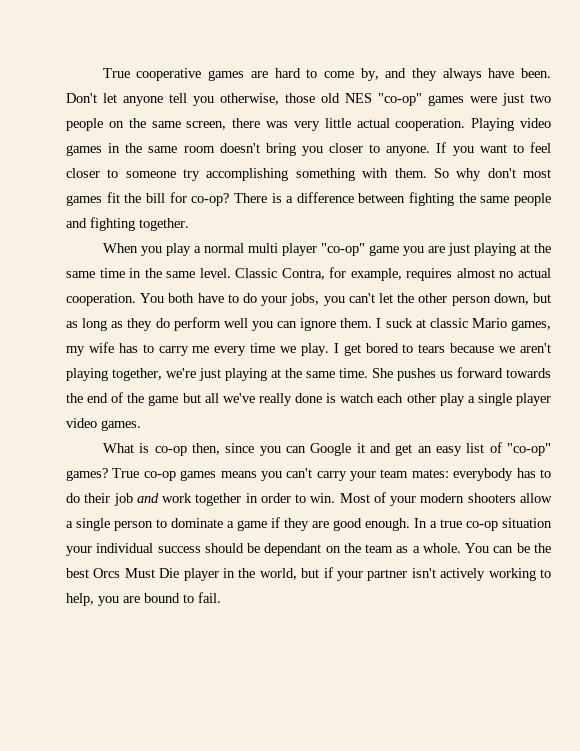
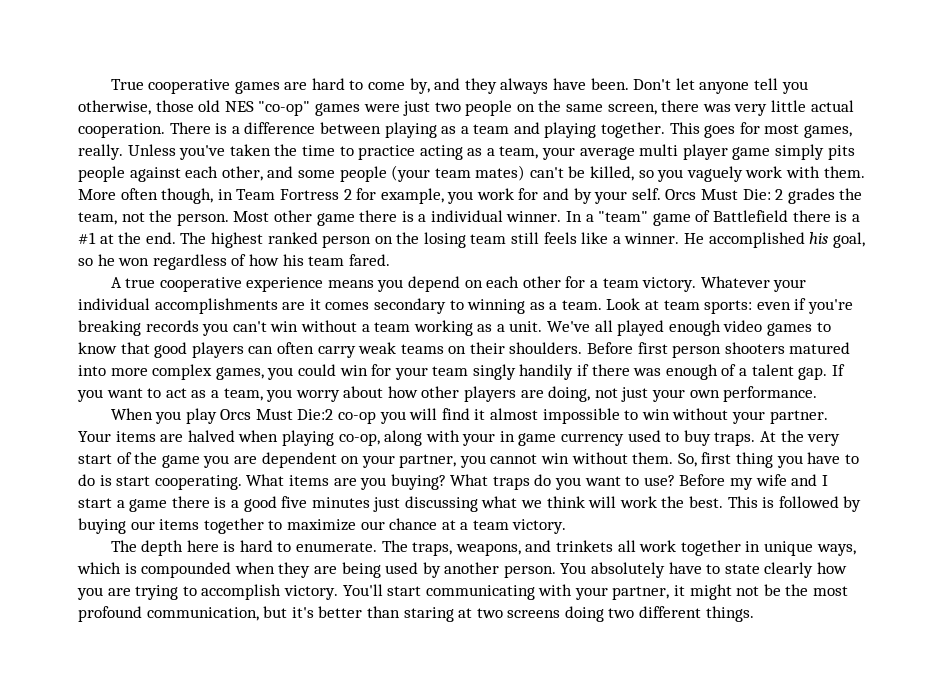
[471,118,551,131] [66,142,551,156] [66,168,551,181] [66,192,230,206] Playing video games in the same room doesn't bring you closer to anyone. If you want to feel closer to someone try accomplishing something with them. So why don't most games fit the bill for co-op? -> (165, 130) none
[409,192,552,206] [66,217,189,231] [102,243,551,256] [66,267,551,281] [66,293,551,306] [66,317,551,331] [66,342,551,356] [66,367,551,381] [66,392,552,406] [66,418,141,431] [102,442,551,456] [66,468,551,481] [66,492,552,506] [66,517,552,531] [66,543,551,556] [66,567,551,581] [66,592,221,606] fighting the same people and fighting together. // When you play a normal multi player "co-op" game you are just playing at the same time in the same level. Classic Contra, for example, requires almost no actual cooperation. You both have to do your jobs, you can't let the other person down, but as long as they do perform well you can ignore them. I suck at classic Mario games, my wife has to carry me every time we play. I get bored to tears because we aren't playing together, we're just playing at the same time. She pushes us forward towards the end of the game but all we've really done is watch each other play a single player video games. // What is co-op then, since you can Google it and get an easy list of "co-op" games? True co-op games means you can't carry your team mates: everybody has to do their job and work together in order to win. Most of your modern shooters allow a single person to dominate a game if they are good enough. In a true co-op situation your individual success should be dependant on the team as a whole. You can be the best Orcs Must Die player in the world, but if your partner isn't actively working to help, you are bound to fail. -> [384,122,853,138] [78,144,855,160] [78,165,865,182] [78,188,863,204] [78,210,860,226] [78,232,865,248] [78,254,390,270] [110,276,807,292] [78,298,854,314] [78,320,831,336] [78,342,851,358] [78,364,845,380] [77,386,818,402] [110,408,828,424] [78,430,841,446] [78,452,859,468] [78,474,828,490] [78,496,862,512] [78,518,567,534] [110,540,856,556] [77,562,848,578] [77,584,849,600] [78,606,754,622] playing as a team and playing together. This goes for most games, really. Unless you've taken the time to practice acting as a team, your average multi player game simply pits people against each other, and some people (your team mates) can't be killed, so you vaguely work with them. More often though, in Team Fortress 2 for example, you work for and by your self. Orcs Must Die: 2 grades the team, not the person. Most other game there is a individual winner. In a "team" game of Battlefield there is a #1 at the end. The highest ranked person on the losing team still feels like a winner. He accomplished his goal, so he won regardless of how his team fared. // A true cooperative experience means you depend on each other for a team victory. Whatever your individual accomplishments are it comes secondary to winning as a team. Look at team sports: even if you're breaking records you can't win without a team working as a unit. We've all played enough video games to know that good players can often carry weak teams on their shoulders. Before first person shooters matured into more complex games, you could win for your team singly handily if there was enough of a talent gap. If you want to act as a team, you worry about how other players are doing, not just your own performance. // When you play Orcs Must Die:2 co-op you will find it almost impossible to win without your partner. Your items are halved when playing co-op, along with your in game currency used to buy traps. At the very start of the game you are dependent on your partner, you cannot win without them. So, first thing you have to do is start cooperating. What items are you buying? What traps do you want to use? Before my wife and I start a game there is a good five minutes just discussing what we think will work the best. This is followed by buying our items together to maximize our chance at a team victory. // The depth here is hard to enumerate. The traps, weapons, and trinkets all work together in unique ways, which is compounded when they are being used by another person. You absolutely have to state clearly how you are trying to accomplish victory. You'll start communicating with your partner, it might not be the most profound communication, but it's better than staring at two screens doing two different things.

